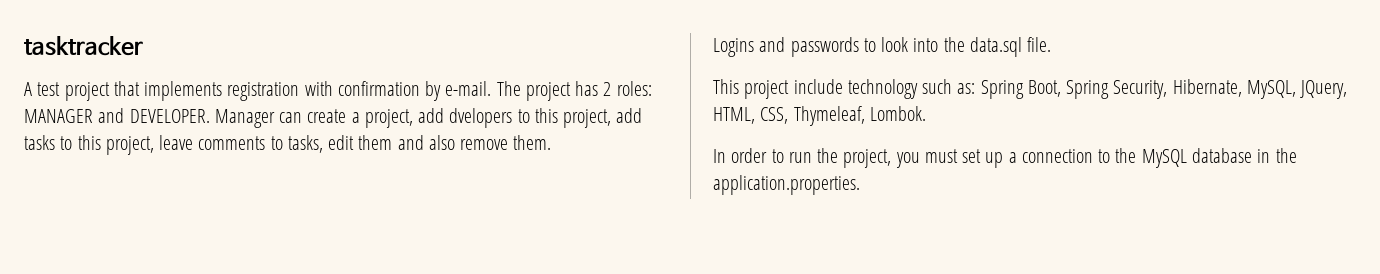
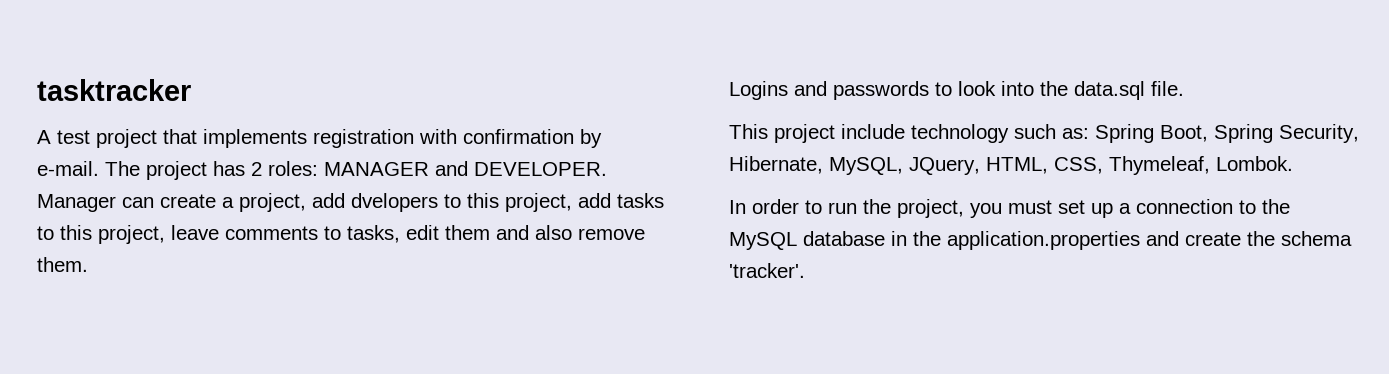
[713,175,860,195] application.properties. -> [947,231,1352,250] [729,263,805,278] application.properties and create the schema 'tracker'.

